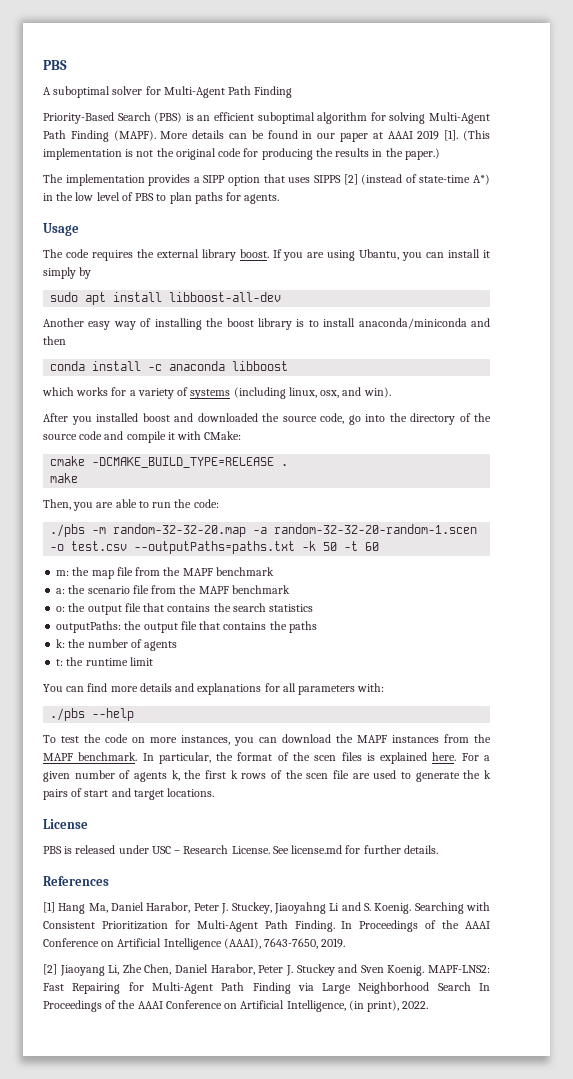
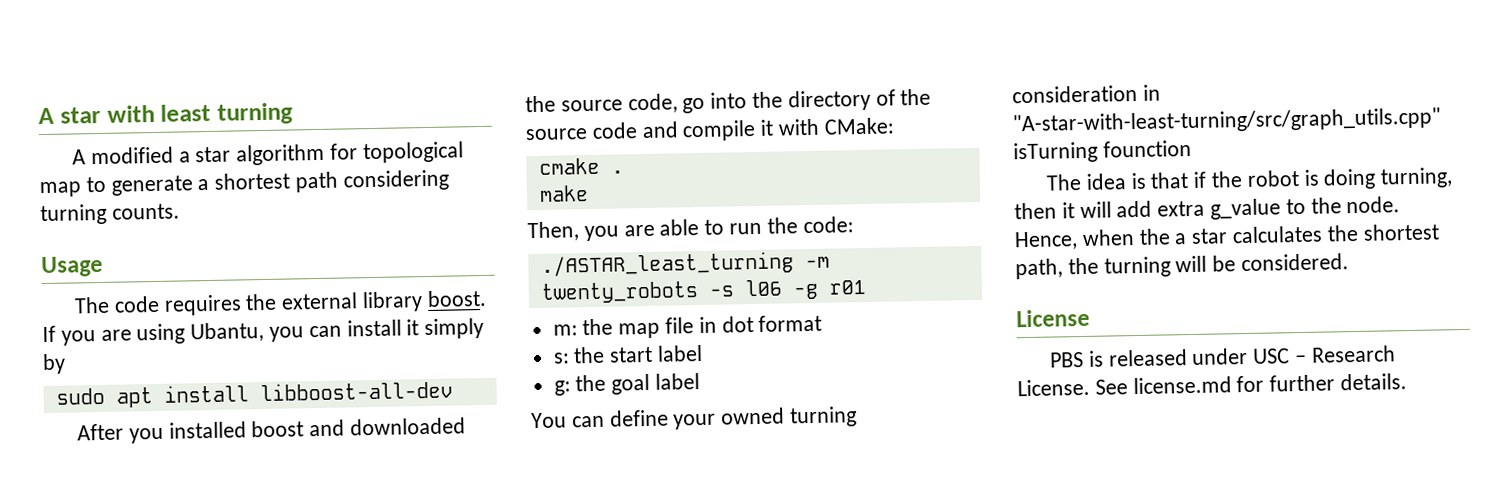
[43,60,67,70] [43,86,293,98] [43,112,491,124] [43,130,491,142] [43,148,440,160] [43,174,491,186] [43,192,280,204] PBS // A suboptimal solver for Multi-Agent Path Finding // Priority-Based Search (PBS) is an efficient suboptimal algorithm for solving Multi-Agent Path Finding (MAPF). More details can be found in our paper at AAAI 2019 [1]. (This implementation is not the original code for producing the results in the paper.) // The implementation provides a SIPP option that uses SIPPS [2] (instead of state-time A*) in the low level of PBS to plan paths for agents. -> [38,102,293,125] [71,141,464,166] [39,169,449,198] [40,203,180,226] A star with least turning // A modified a star algorithm for topological map to generate a shortest path considering turning counts.
[43,318,491,330] [43,336,66,345] [50,361,289,371] [42,387,391,399] // Another easy way of installing the boost library is to install anaconda/miniconda and then // conda install -c anaconda libboost // which works for a variety of systems (including linux, osx, and win). -> (453, 391) none
[92,457,275,468] -DCMAKE_BUILD_TYPE=RELEASE -> (600, 166) none
[50,524,478,537] [50,541,380,554] [56,567,274,579] [56,585,290,594] [56,603,314,615] [56,621,317,633] [56,639,178,651] [56,657,153,666] [43,683,385,695] [50,708,135,721] [43,734,491,746] [43,752,490,764] [43,770,492,782] [43,788,215,800] ./pbs -m random-32-32-20.map -a random-32-32-20-random-1.scen -o test.csv --outputPaths=paths.txt -k 50 -t 60 // m: the map file from the MAPF benchmark // a: the scenario file from the MAPF benchmark // o: the output file that contains the search statistics // outputPaths: the output file that contains the paths // k: the number of agents // t: the runtime limit // You can find more details and explanations for all parameters with: // ./pbs --help // To test the code on more instances, you can download the MAPF instances from the MAPF benchmark. In particular, the format of the scen files is explained here. For a given number of agents k, the first k rows of the scen file are used to generate the k pairs of start and target locations. -> [540,251,830,277] [540,279,866,304] [552,314,823,339] [552,344,704,364] [553,373,701,396] [531,406,858,430] [1012,84,1161,104] [1012,107,1441,136] [1013,139,1192,164] [1045,167,1454,191] [1014,196,1401,220] [1014,223,1440,251] [1015,253,1350,280] ./ASTAR_least_turning -m twenty_robots -s l06 -g r01 // m: the map file in dot format // s: the start label // g: the goal label // You can define your owned turning consideration in "A-star-with-least-turning/src/graph_utils.cpp" isTurning founction // The idea is that if the robot is doing turning, then it will add extra g_value to the node. Hence, when the a star calculates the shortest path, the turning will be considered.
[43,876,109,886] [43,902,490,914] [43,920,490,932] [43,938,346,950] [43,964,491,976] [43,982,491,994] [43,1000,429,1012] // References // [1] Hang Ma, Daniel Harabor, Peter J. Stuckey, Jiaoyahng Li and S. Koenig. Searching with Consistent Prioritization for Multi-Agent Path Finding. In Proceedings of the AAAI Conference on Artificial Intelligence (AAAI), 7643-7650, 2019. // [2] Jiaoyang Li, Zhe Chen, Daniel Harabor, Peter J. Stuckey and Sven Koenig. MAPF-LNS2: Fast Repairing for Multi-Agent Path Finding via Large Neighborhood Search In Proceedings of the AAAI Conference on Artificial Intelligence, (in print), 2022. -> (1408, 382) none

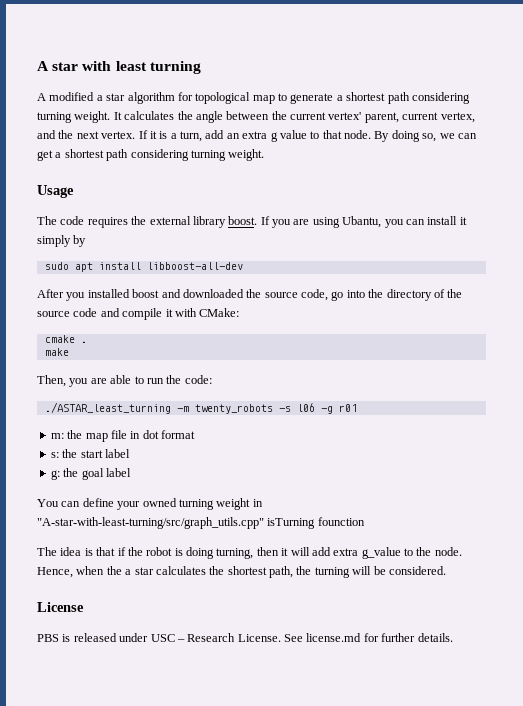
[111,203,180,220] counts. -> [74,111,475,123] [37,130,477,142] [37,149,265,161] weight. It calculates the angle between the current vertex' parent, current vertex, and the next vertex. If it is a turn, add an extra g value to that node. By doing so, we can get a shortest path considering turning weight.
[1012,84,1138,104] consideration -> [216,498,251,510] weight

